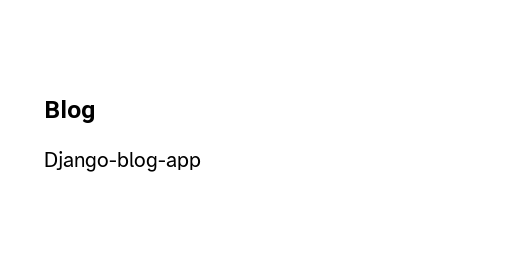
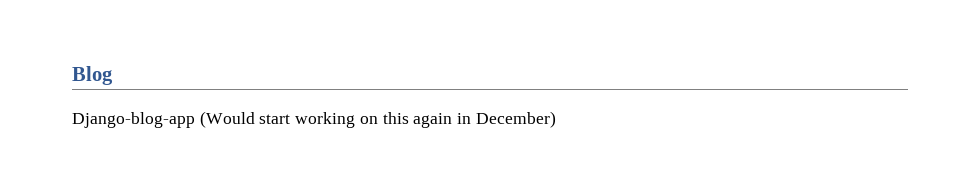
(201, 161) none -> [199,111,556,128] (Would start working on this again in December)

